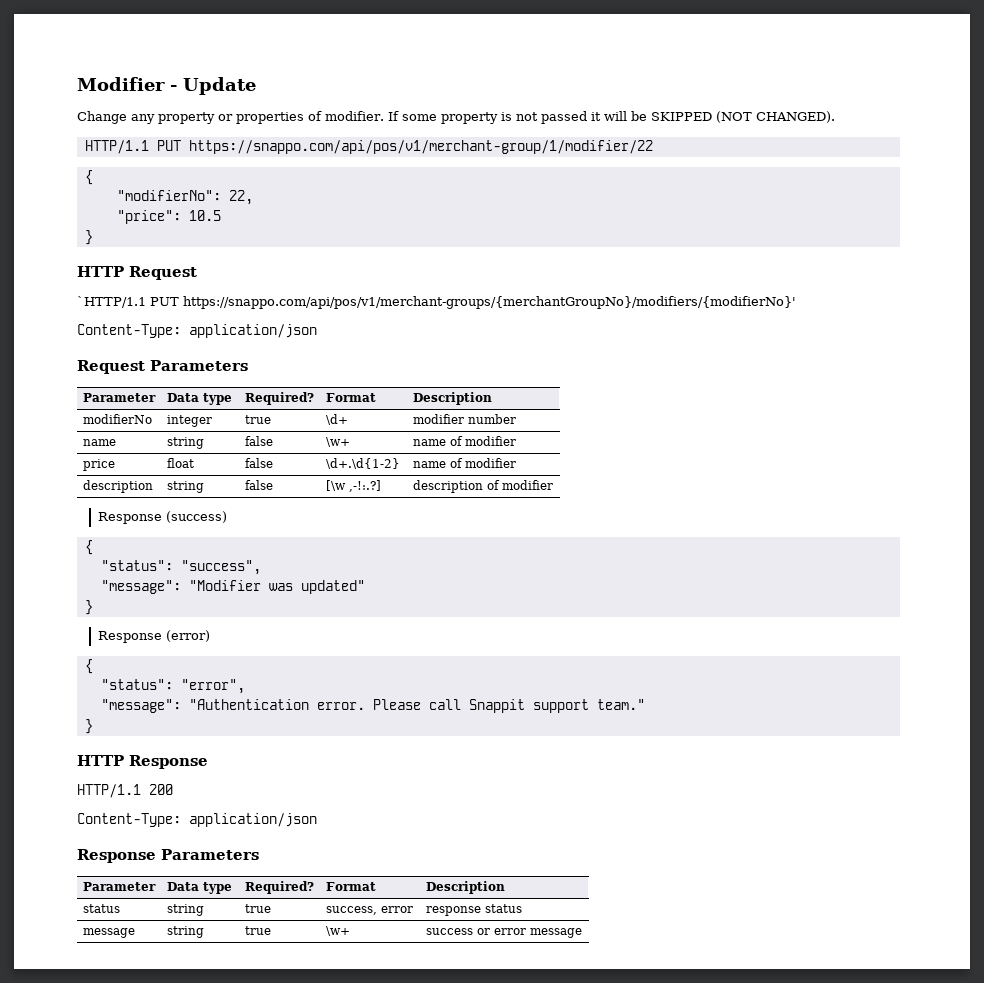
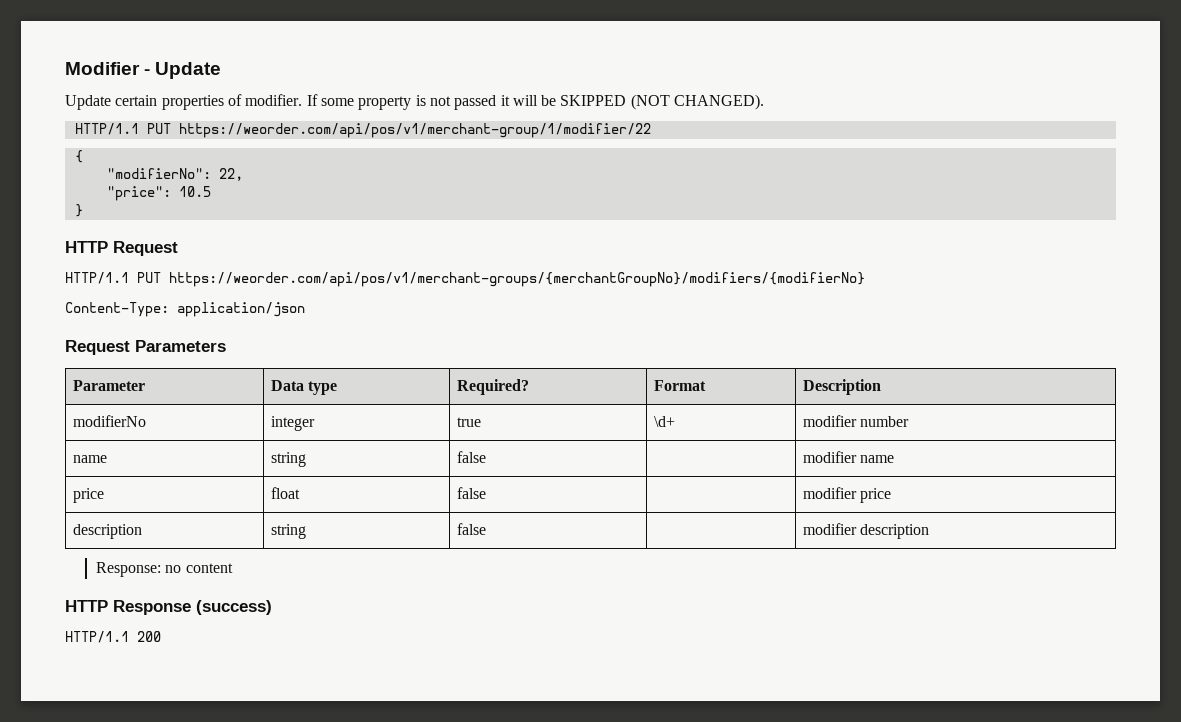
[77,111,233,124] Change any property or -> [65,95,158,110] Update certain
[188,140,653,154] https://snappo.com/api/pos/v1/merchant-group/1/modifier/22 -> [178,123,651,138] https://weorder.com/api/pos/v1/merchant-group/1/modifier/22
[77,296,796,309] `HTTP/1.1 PUT https://snappo.com/api/pos/v1/merchant-groups/{merchantGroupNo}/modifiers/{modifierNo}' -> [65,272,865,287] HTTP/1.1 PUT https://weorder.com/api/pos/v1/merchant-groups/{merchantGroupNo}/modifiers/{modifierNo}
[325,437,350,447] [412,436,516,446] \w+ | name of modifier -> [802,451,895,463] | modifier name
[325,458,400,469] [412,458,516,468] \d+.\d{1-2} | name of modifier -> [802,487,892,503] | modifier price
[325,480,381,492] [412,480,553,493] [98,511,228,524] [84,540,93,555] [100,560,261,575] [100,580,365,594] [84,600,93,615] [98,630,211,643] [84,659,93,674] [100,679,245,694] [100,699,645,713] [84,719,93,734] [77,755,208,769] [77,784,173,798] [77,813,317,827] [77,849,259,863] [82,882,156,891] [166,882,232,894] [244,881,314,894] [325,882,376,891] [425,881,505,894] [82,904,120,913] [166,904,204,916] [244,904,271,913] [325,906,413,915] [425,904,522,916] [82,928,135,938] [166,926,204,938] [244,926,271,935] [325,926,350,936] [425,928,582,938] [\w ,-!:.?] | description of modifier // Response (success) // { // "status": "success", // "message": "Modifier was updated" // } // Response (error) // { // "status": "error", // "message": "Authentication error. Please call Snappit support team." // } // HTTP Response // HTTP/1.1 200 // Content-Type: application/json // Response Parameters // Parameter | Data type | Required? | Format | Description // status | string | true | success, error | response status // message | string | true | \w+ | success or error message -> [802,523,930,539] [96,562,233,577] [65,600,272,615] [65,631,161,643] | modifier description // Response: no content // HTTP Response (success) // HTTP/1.1 200

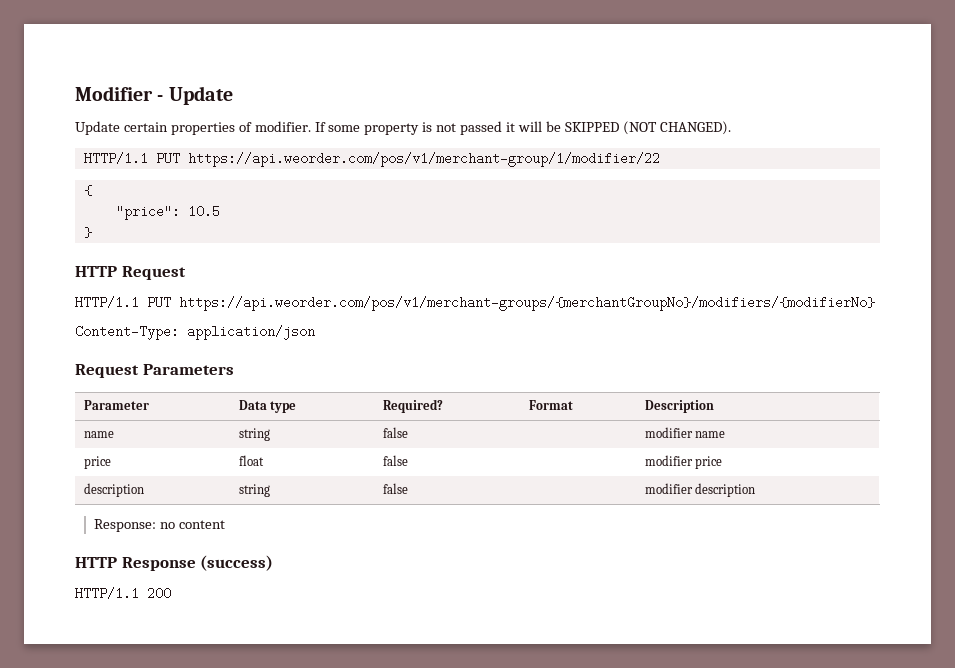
[178,123,651,138] https://weorder.com/api/pos/v1/merchant-group/1/modifier/22 -> [187,152,660,167] https://api.weorder.com/pos/v1/merchant-group/1/modifier/22
[106,168,243,181] // "modifierNo": 22, -> (92, 190) none
[169,272,865,287] https://weorder.com/api/pos/v1/merchant-groups/{merchantGroupNo}/modifiers/{modifierNo} -> [179,296,875,311] https://api.weorder.com/pos/v1/merchant-groups/{merchantGroupNo}/modifiers/{modifierNo}
[72,415,146,427] [270,416,315,431] [456,417,481,427] [653,416,675,427] [802,415,910,427] // modifierNo | integer | true | \d+ | modifier number -> (714, 406) none

